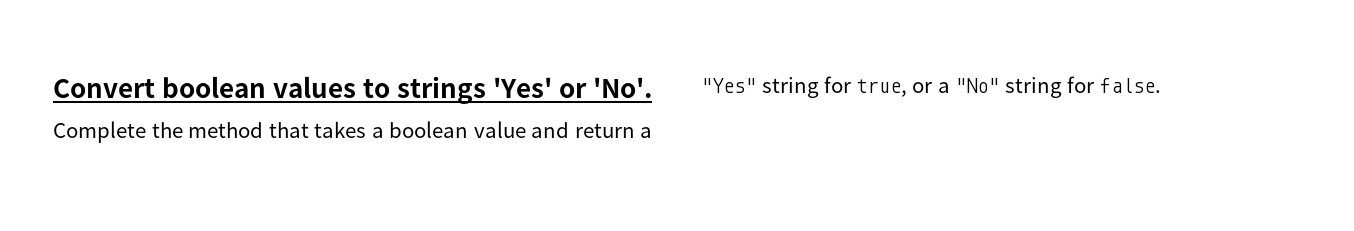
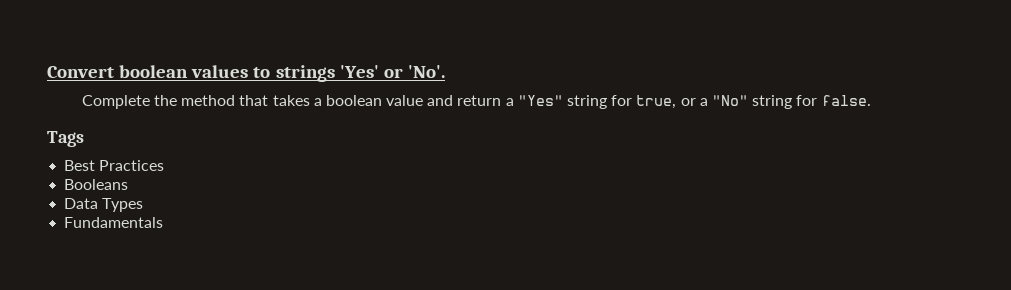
(1161, 85) none -> [47,131,84,147] [64,160,165,171] [64,179,129,190] [64,198,144,212] [64,217,164,228] // Tags // Best Practices // Booleans // Data Types // Fundamentals

